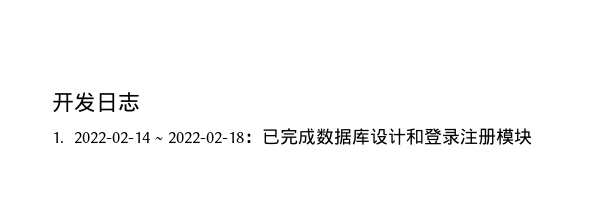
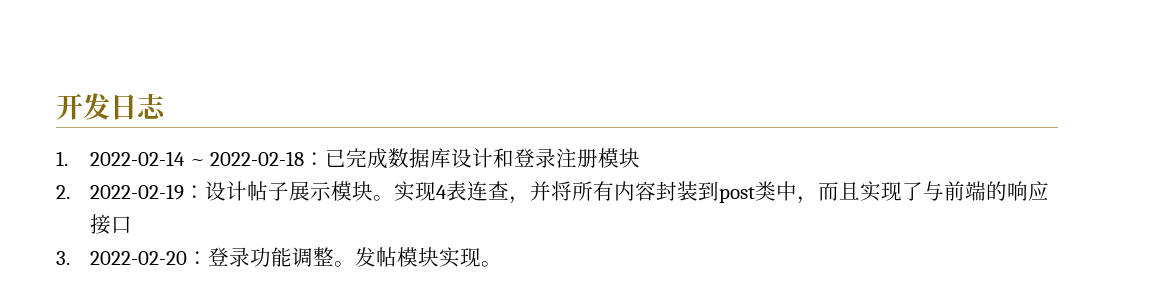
(532, 136) none -> [56,181,1050,204] [90,214,133,235] [56,247,503,268] // 2. 2022-02-19：设计帖子展示模块。实现4表连查，并将所有内容封装到post类中，而且实现了与前端的响应接口 // 3. 2022-02-20：登录功能调整。发帖模块实现。

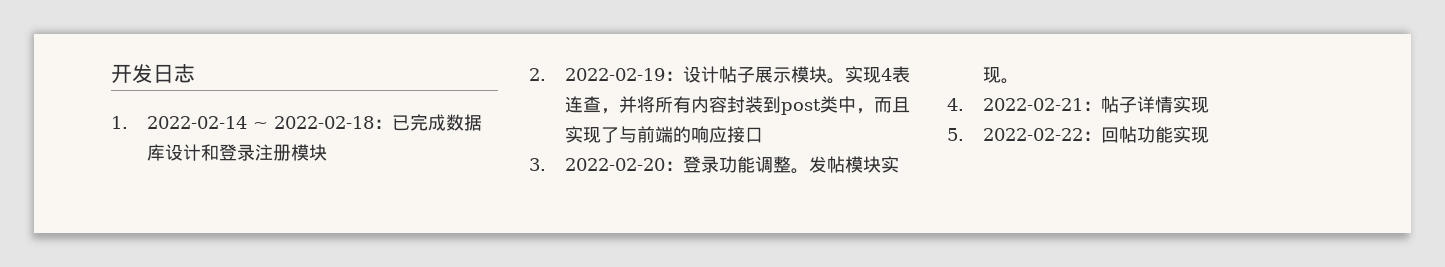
(503, 264) none -> [947,96,1209,113] [947,126,1209,143] // 4. 2022-02-21：帖子详情实现 // 5. 2022-02-22：回帖功能实现

